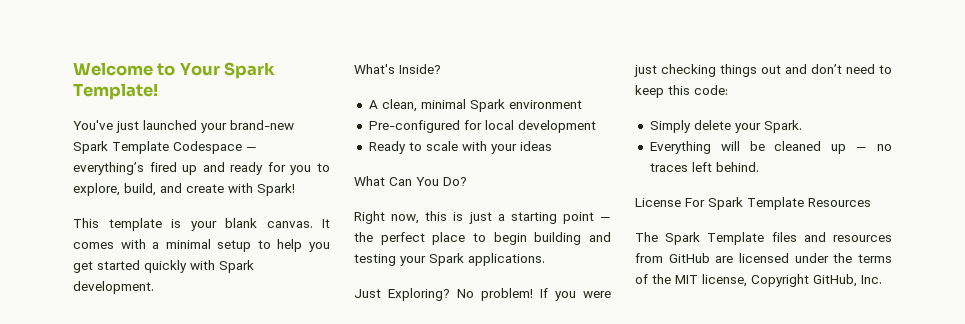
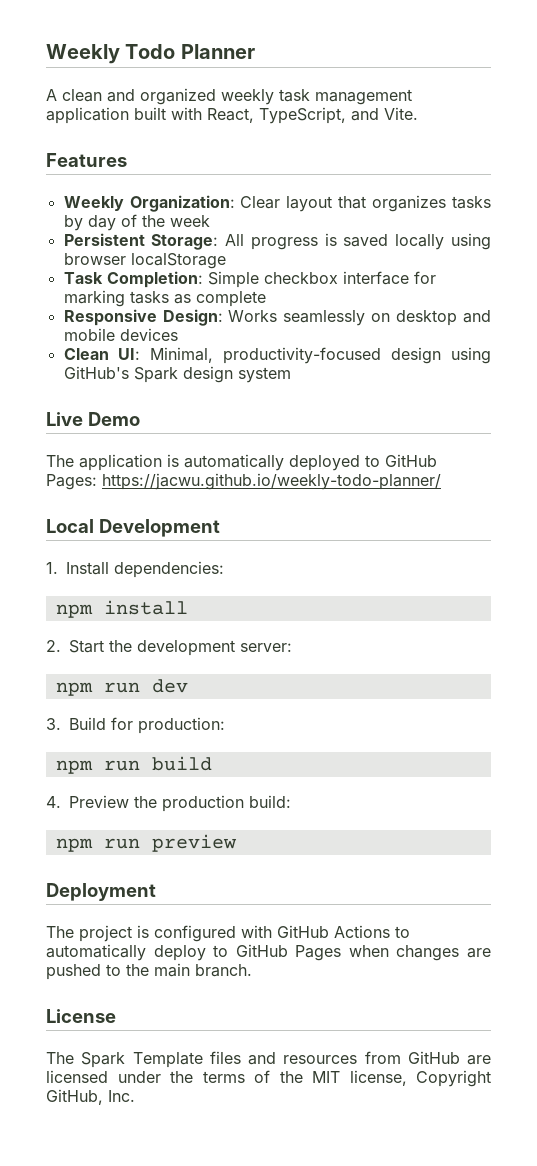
[73,62,276,79] [73,83,158,100] [73,120,294,133] [73,141,257,154] [73,162,331,175] [73,183,295,196] [73,218,330,231] [73,239,331,252] [73,260,254,273] [73,281,154,294] [354,64,441,74] [368,99,582,112] [368,120,596,133] [368,141,552,154] [354,176,467,186] [354,211,611,224] [354,232,611,245] [354,253,545,266] [354,288,611,301] [634,64,892,77] [635,85,728,98] [649,120,802,133] [649,141,892,154] [649,162,759,172] [635,197,871,210] Welcome to Your Spark Template! // You've just launched your brand-new Spark Template Codespace — everything’s fired up and ready for you to explore, build, and create with Spark! // This template is your blank canvas. It comes with a minimal setup to help you get started quickly with Spark development. // What's Inside? // A clean, minimal Spark environment // Pre-configured for local development // Ready to scale with your ideas // What Can You Do? // Right now, this is just a starting point — the perfect place to begin building and testing your Spark applications. // Just Exploring? No problem! If you were just checking things out and don’t need to keep this code: // Simply delete your Spark. // Everything will be cleaned up — no traces left behind. // License For Spark Template Resources -> [46,44,255,64] [46,88,412,105] [46,107,418,124] [46,153,127,167] [63,195,491,212] [63,214,210,231] [63,233,491,250] [63,253,226,269] [63,271,436,288] [63,290,266,307] [63,309,491,326] [63,328,178,341] [63,347,491,364] [63,366,291,383] [46,412,140,426] [46,454,437,471] [46,473,441,490] [46,519,220,537] [46,561,224,578] [55,600,188,618] [46,640,292,656] [55,679,188,696] [46,717,225,734] [55,756,212,774] [46,795,291,812] [55,834,237,852] [46,883,156,901] [46,925,410,942] [46,944,491,961] [46,963,252,980] [46,1009,116,1023] Weekly Todo Planner // A clean and organized weekly task management application built with React, TypeScript, and Vite. // Features // Weekly Organization: Clear layout that organizes tasks by day of the week // Persistent Storage: All progress is saved locally using browser localStorage // Task Completion: Simple checkbox interface for marking tasks as complete // Responsive Design: Works seamlessly on desktop and mobile devices // Clean UI: Minimal, productivity-focused design using GitHub's Spark design system // Live Demo // The application is automatically deployed to GitHub Pages: https://jacwu.github.io/weekly-todo-planner/ // Local Development // 1. Install dependencies: // npm install // 2. Start the development server: // npm run dev // 3. Build for production: // npm run build // 4. Preview the production build: // npm run preview // Deployment // The project is configured with GitHub Actions to automatically deploy to GitHub Pages when changes are pushed to the main branch. // License

